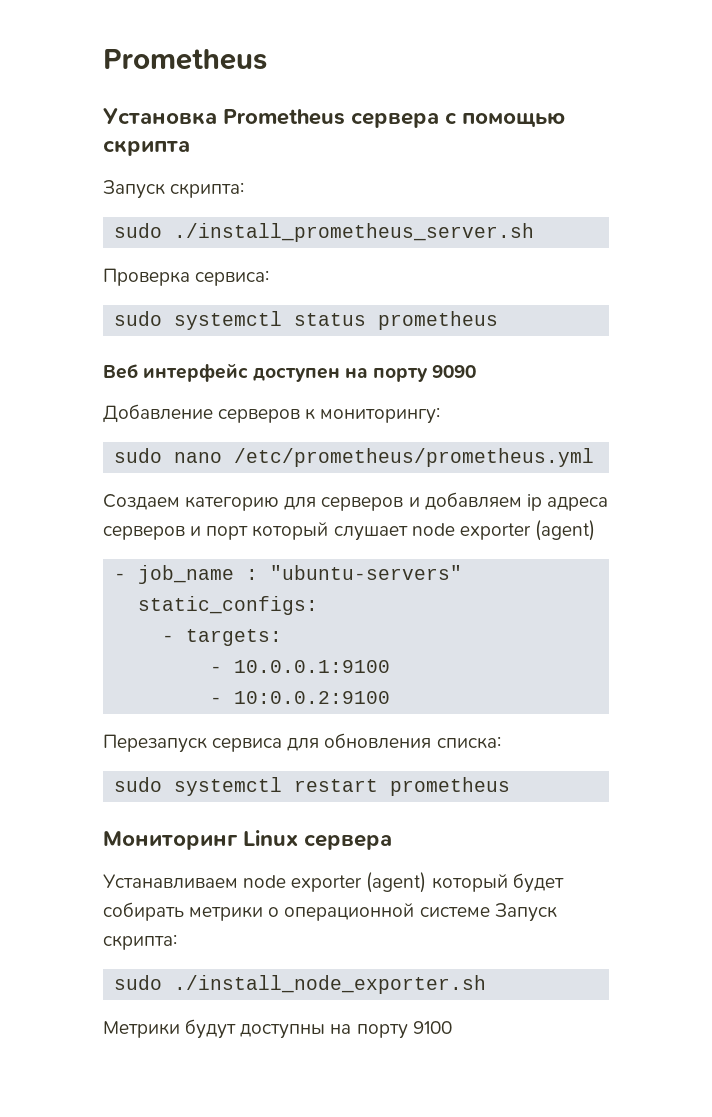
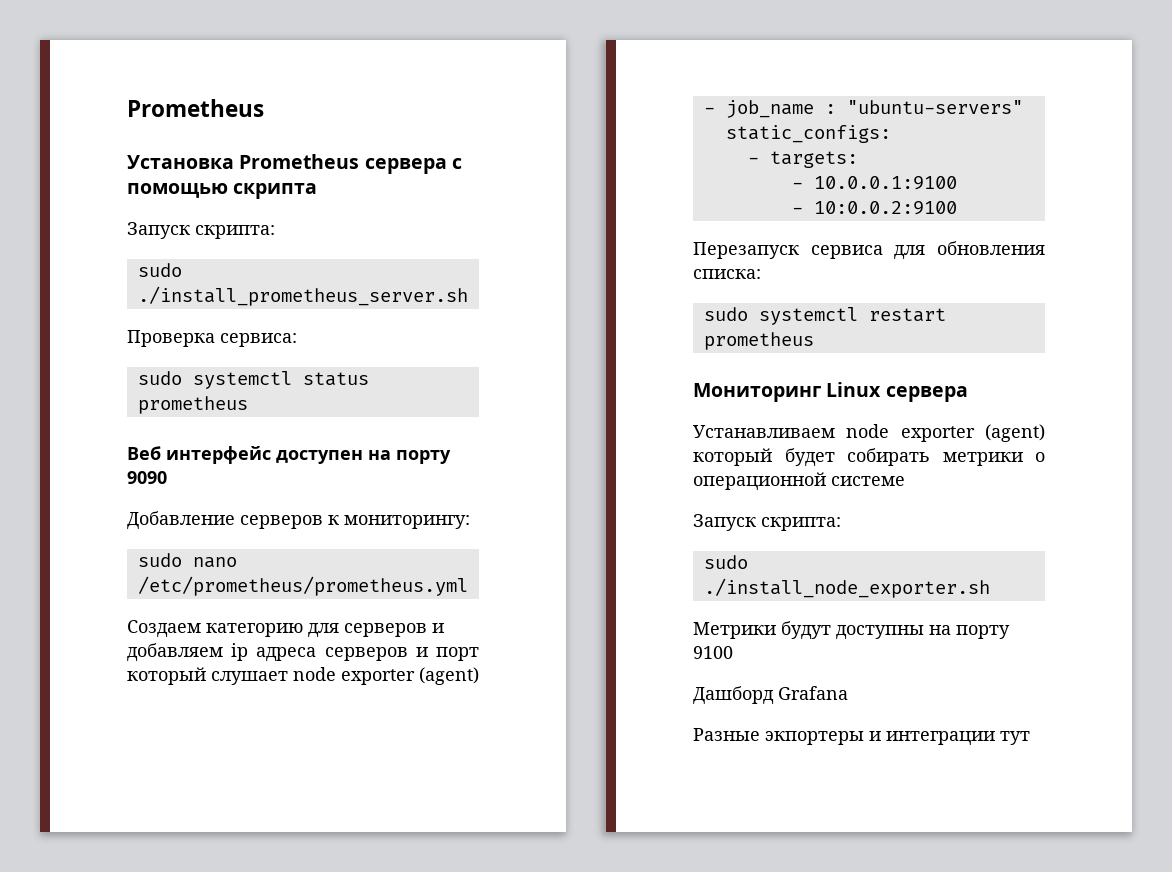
(490, 912) none -> (905, 481) //
(452, 1027) none -> [693,686,848,705] [693,728,1030,746] // Дашборд Grafana // Разные экпортеры и интеграции тут

